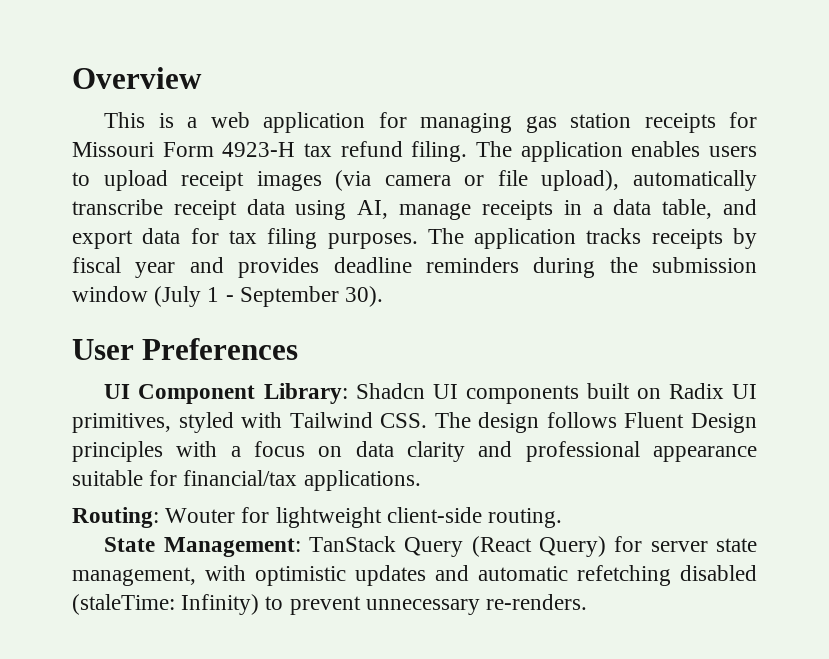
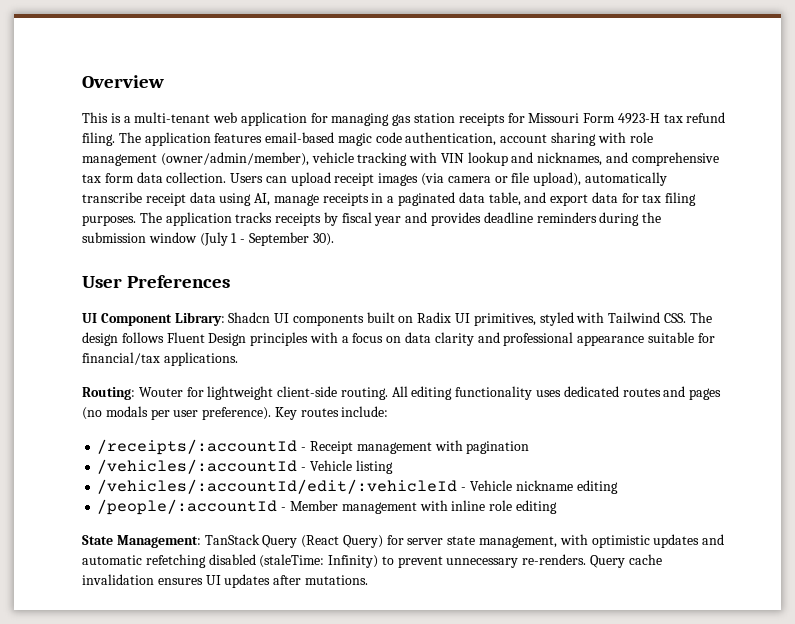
(198, 122) none -> [134,112,211,123] multi-tenant
[631,141,757,157] [72,172,90,186] enables users to -> [214,132,653,146] [82,152,719,166] [82,172,287,183] features email-based magic code authentication, account sharing with role management (owner/admin/member), vehicle tracking with VIN lookup and nicknames, and comprehensive tax form data collection. Users can
(603, 209) none -> [398,192,456,206] paginated
(563, 518) none -> [391,386,722,400] [82,406,389,420] [97,439,530,455] [97,459,393,474] [97,479,618,494] [97,499,557,515] All editing functionality uses dedicated routes and pages (no modals per user preference). Key routes include: // /receipts/:accountId - Receipt management with pagination // /vehicles/:accountId - Vehicle listing // /vehicles/:accountId/edit/:vehicleId - Vehicle nickname editing // /people/:accountId - Member management with inline role editing
(588, 602) none -> [590,554,662,568] [82,574,368,588] Query cache invalidation ensures UI updates after mutations.

